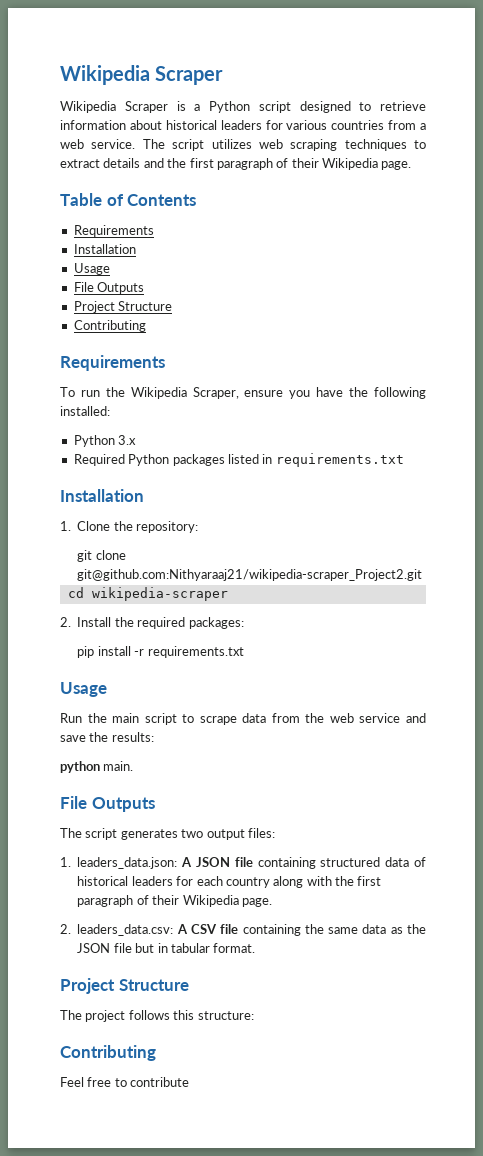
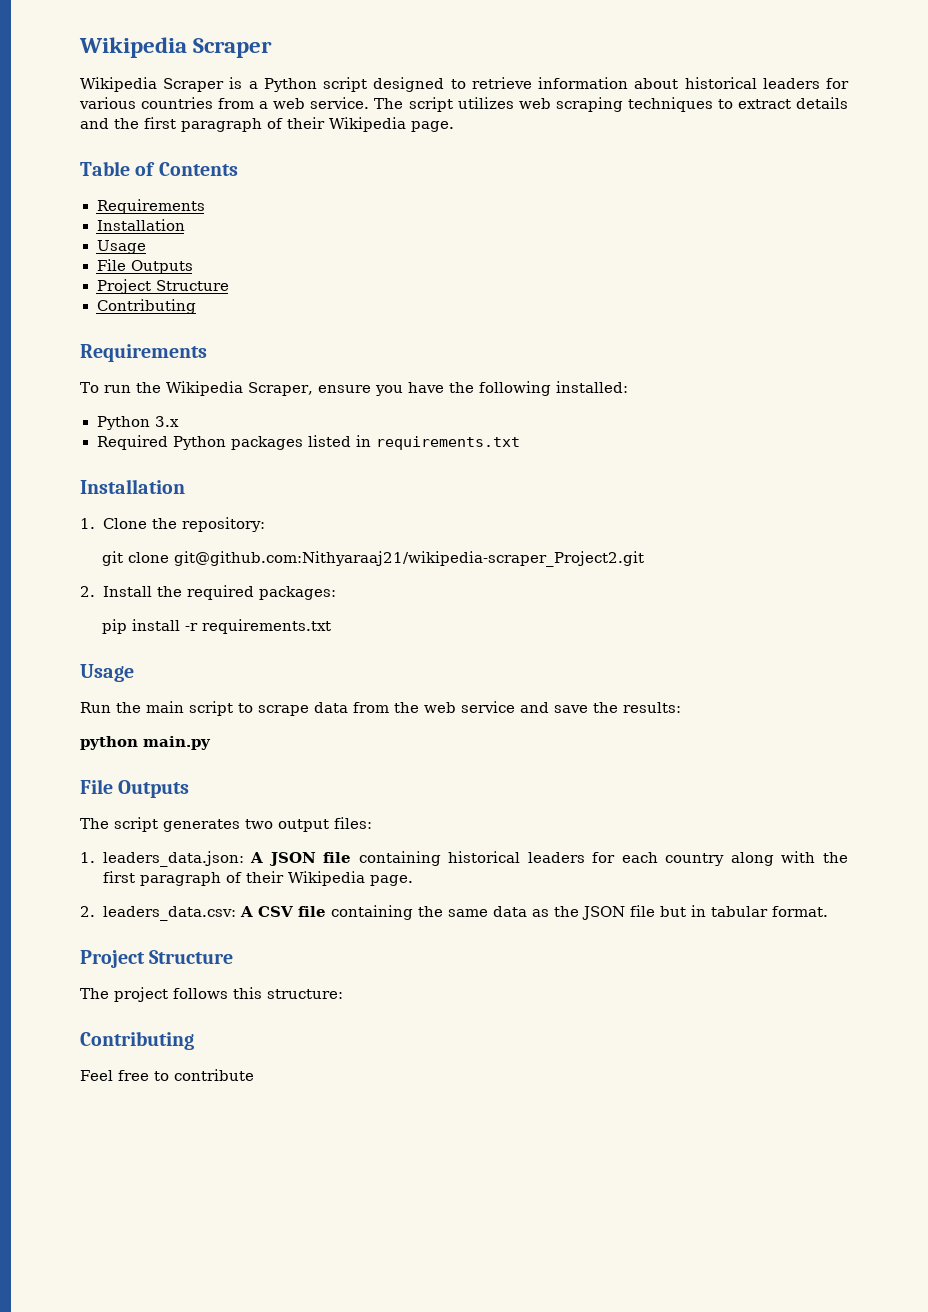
[67,587,228,601] // cd wikipedia-scraper -> (644, 559) none
[103,761,134,771] main. -> [143,736,211,750] main.py
[320,857,426,867] structured data of -> (441, 858) none

